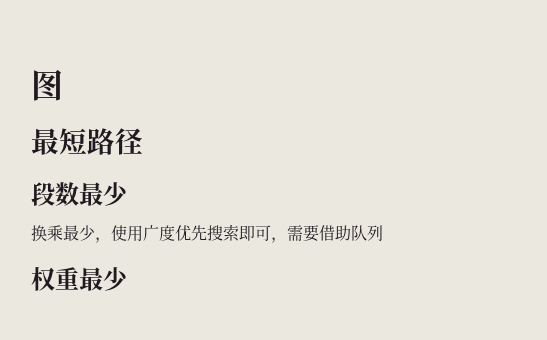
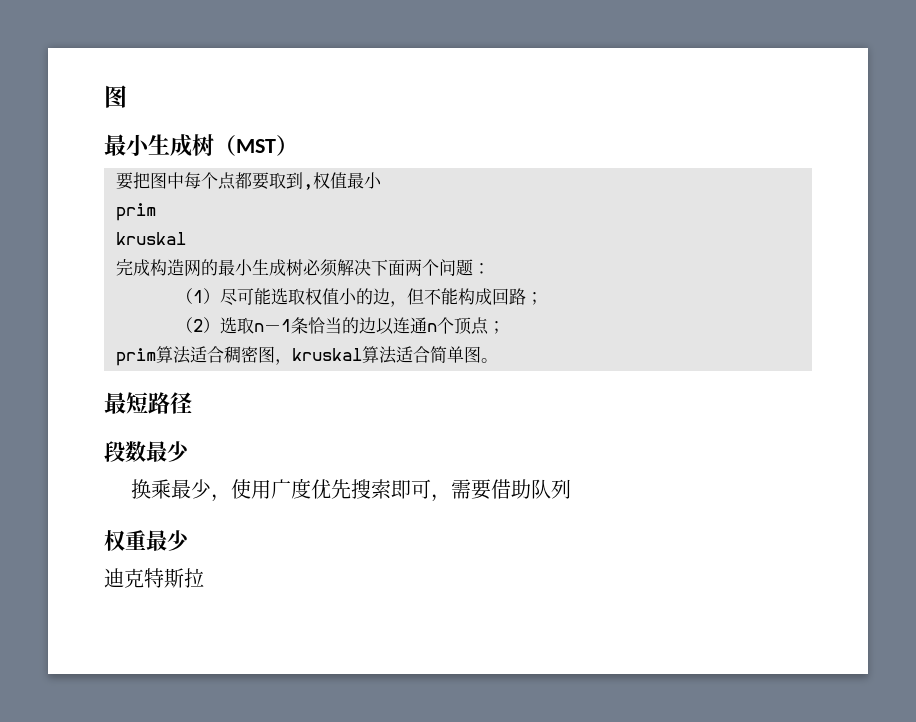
[31,69,63,101] 图 -> [104,85,127,108] [104,134,298,157] [116,172,382,190] [116,203,156,221] [116,232,186,245] [116,259,490,277] [176,288,543,307] [176,317,505,335] [116,346,498,366] 图 // 最小生成树（MST） // 要把图中每个点都要取到,权值最小 // prim // kruskal // 完成构造网的最小生成树必须解决下面两个问题： // （1）尽可能选取权值小的边，但不能构成回路； // （2）选取n－1条恰当的边以连通n个顶点； // prim算法适合稠密图，kruskal算法适合简单图。
(129, 279) none -> [104,568,204,588] // 迪克特斯拉

